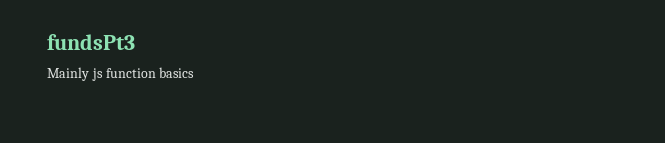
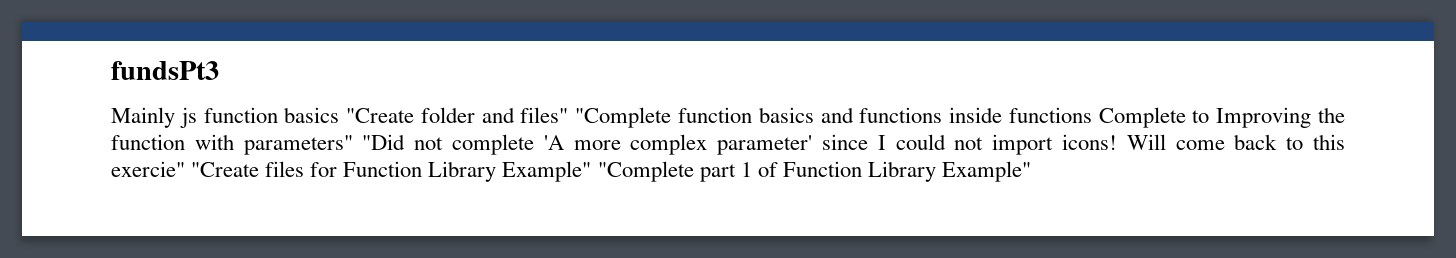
(195, 72) none -> [346,107,1345,128] [111,134,1345,155] [111,161,1031,182] "Create folder and files" "Complete function basics and functions inside functions Complete to Improving the function with parameters" "Did not complete 'A more complex parameter' since I could not import icons! Will come back to this exercie" "Create files for Function Library Example" "Complete part 1 of Function Library Example"

